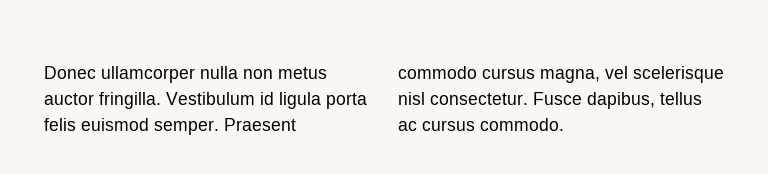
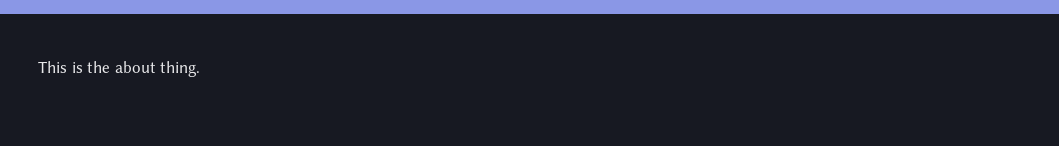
[44,66,327,83] [44,92,367,109] [44,118,296,135] [398,66,724,83] [398,92,702,109] [398,118,564,131] Donec ullamcorper nulla non metus auctor fringilla. Vestibulum id ligula porta felis euismod semper. Praesent commodo cursus magna, vel scelerisque nisl consectetur. Fusce dapibus, tellus ac cursus commodo. -> [38,61,201,77] This is the about thing.

